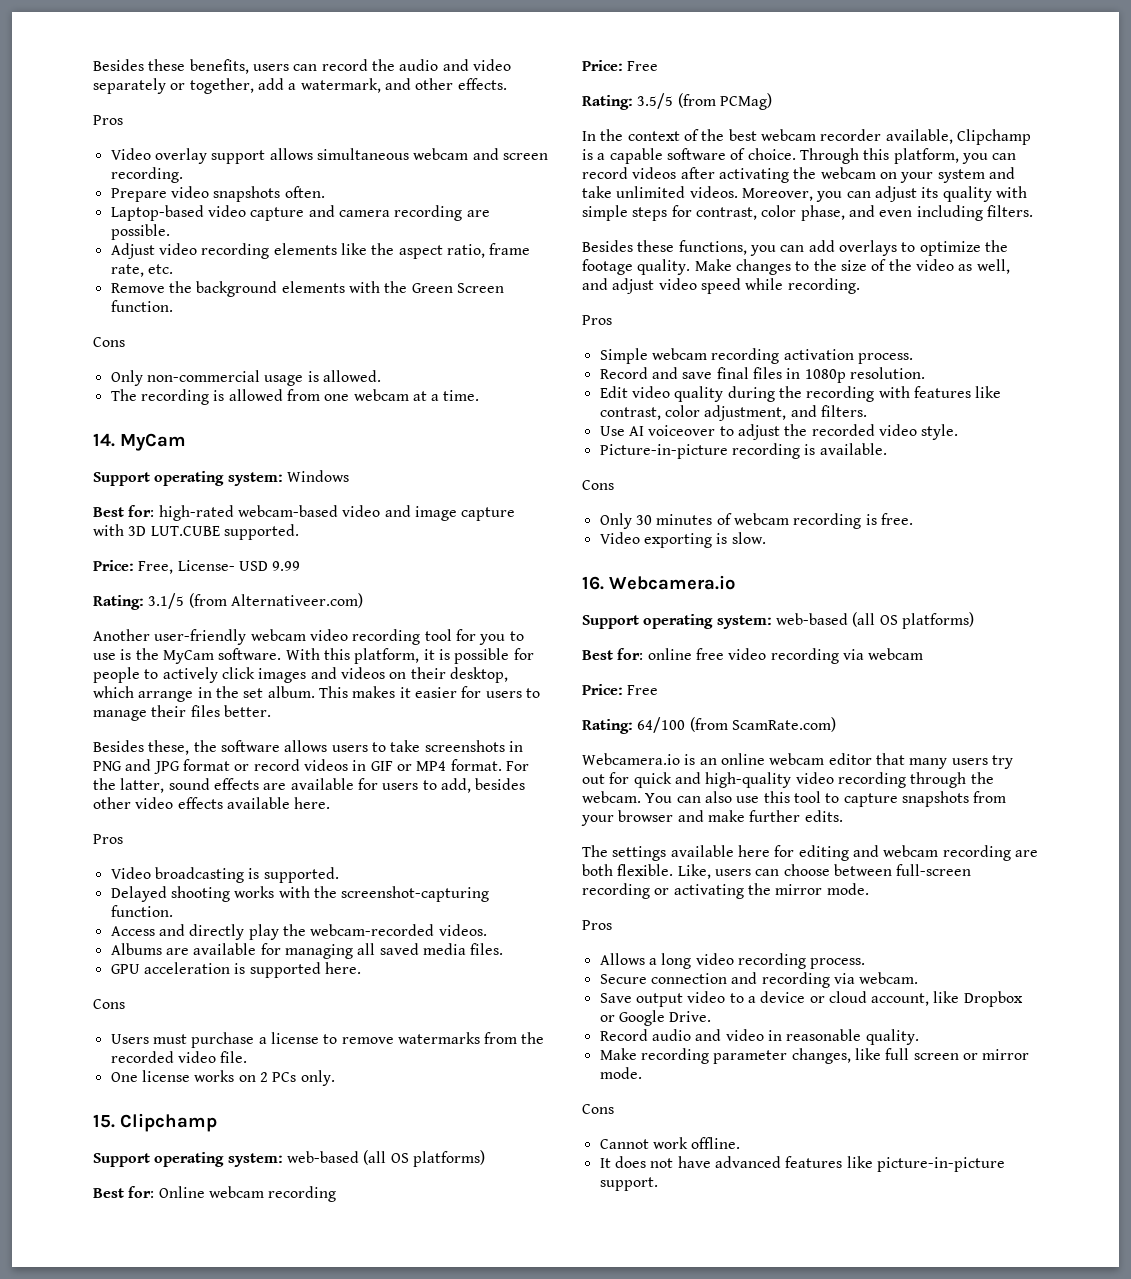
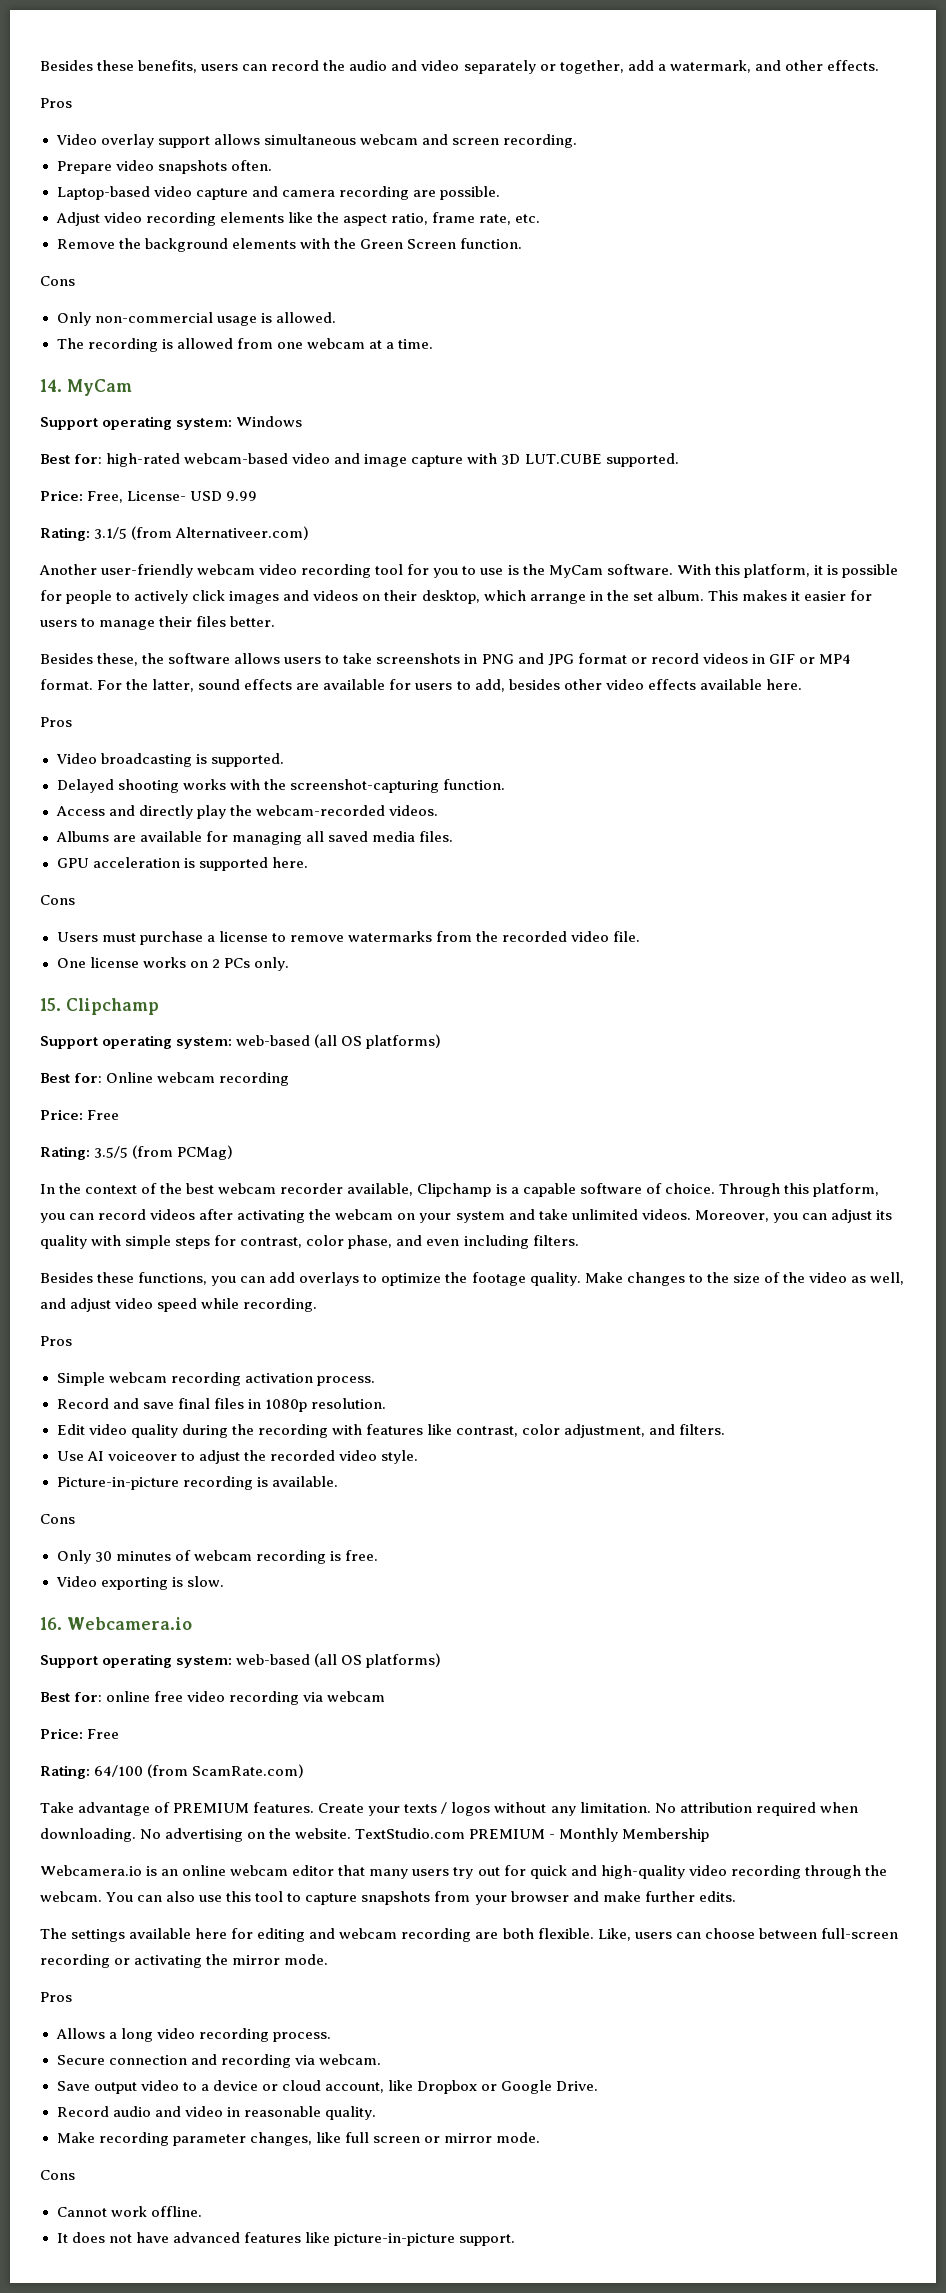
(836, 724) none -> [40,1802,858,1816] [40,1828,710,1842] // Take advantage of PREMIUM features. Create your texts / logos without any limitation. No attribution required when downloading. No advertising on the website. TextStudio.com PREMIUM - Monthly Membership

